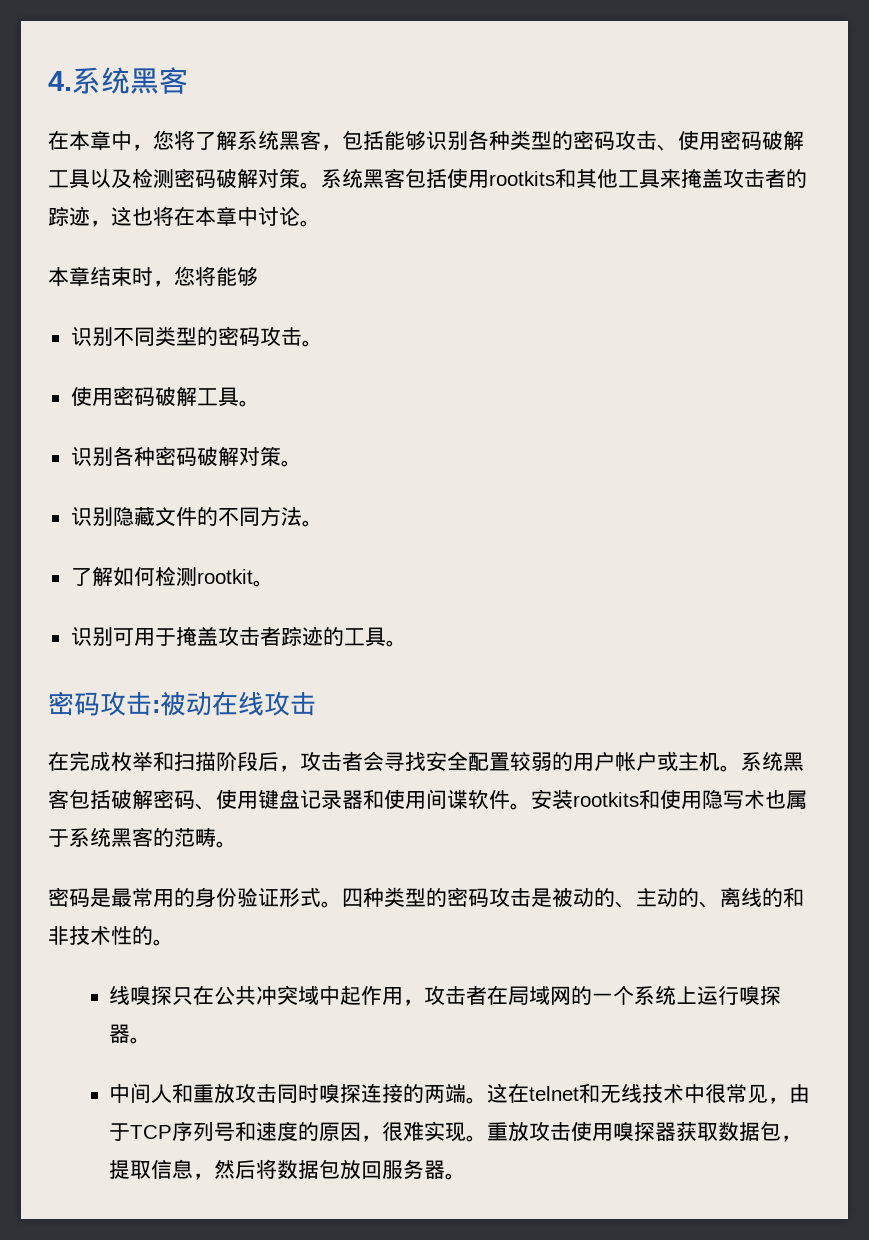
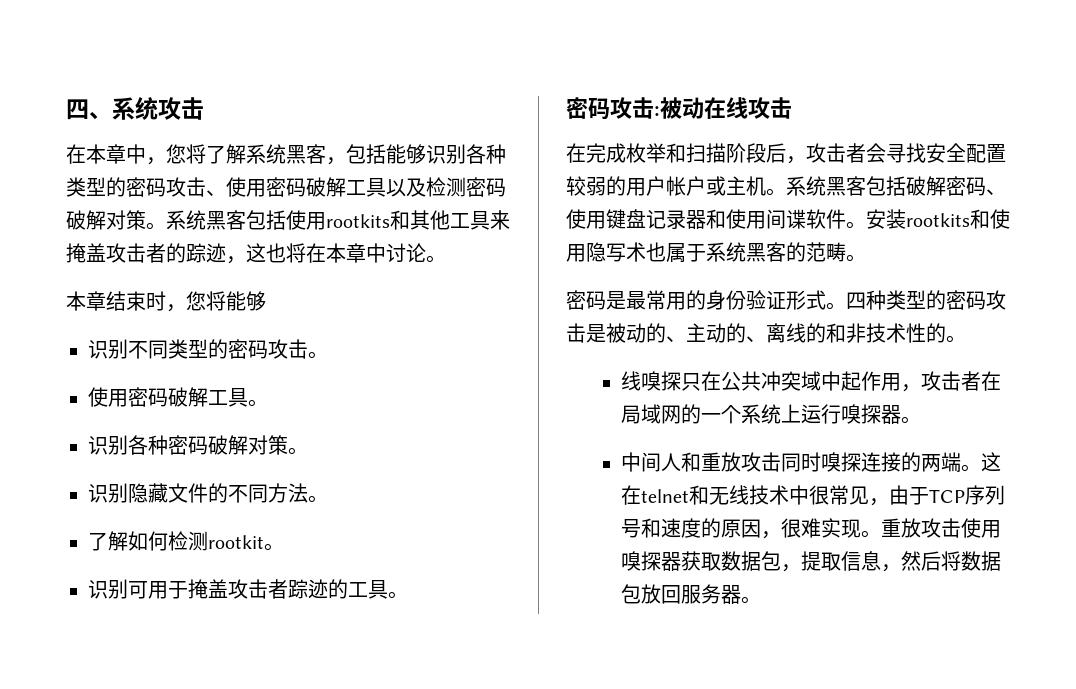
[48,67,188,94] 4.系统黑客 -> [66,97,204,120] 四、系统攻击

